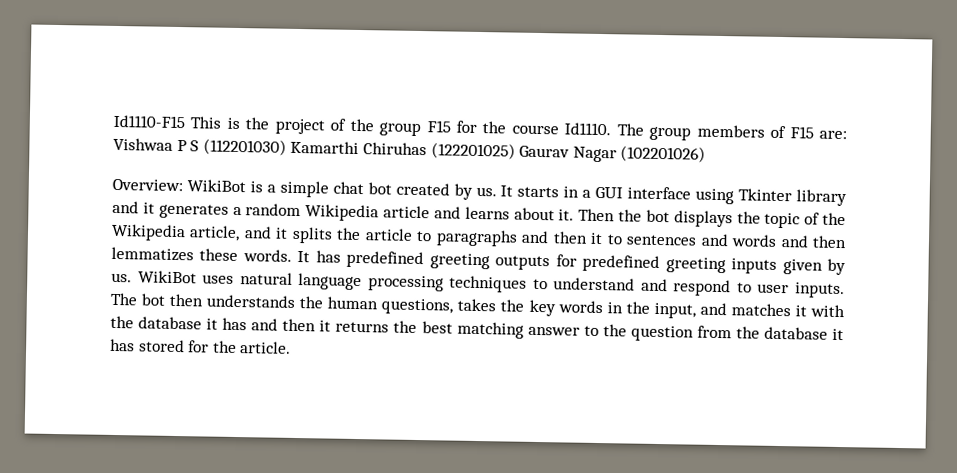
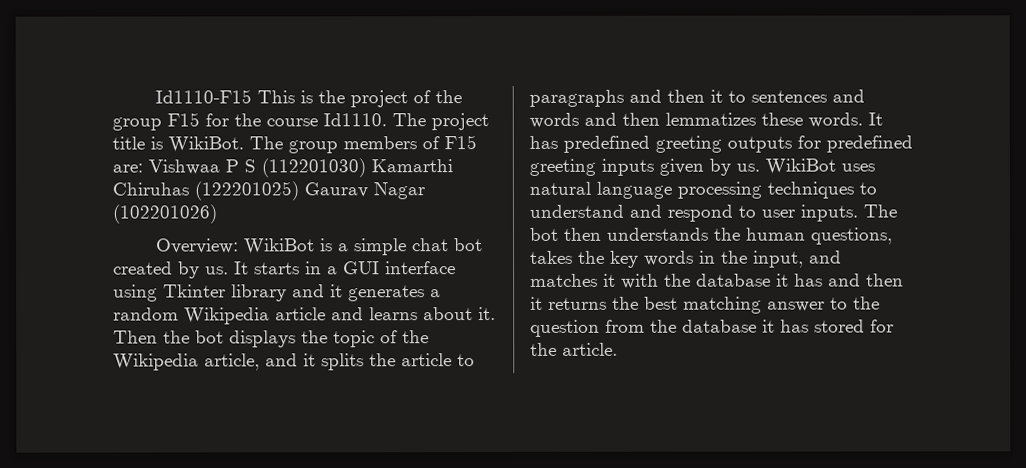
(644, 129) none -> [431,113,489,131] [112,136,283,153] project title is WikiBot. The

